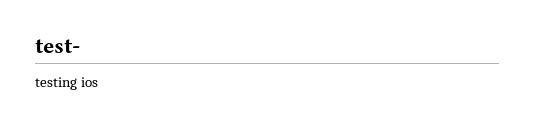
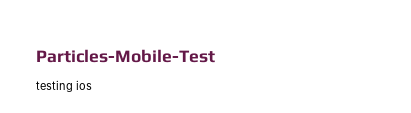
[35,39,80,53] test- -> [36,49,215,63] Particles-Mobile-Test

